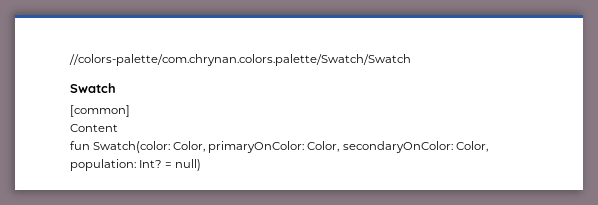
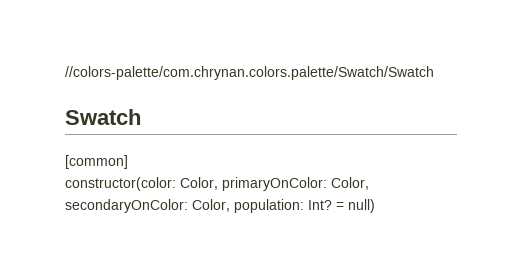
[70,124,118,132] [70,141,171,153] Content // fun Swatch(color: -> [65,177,176,191] constructor(color:

